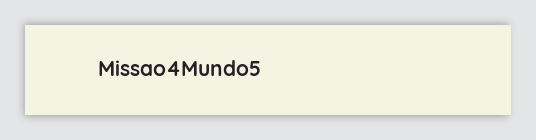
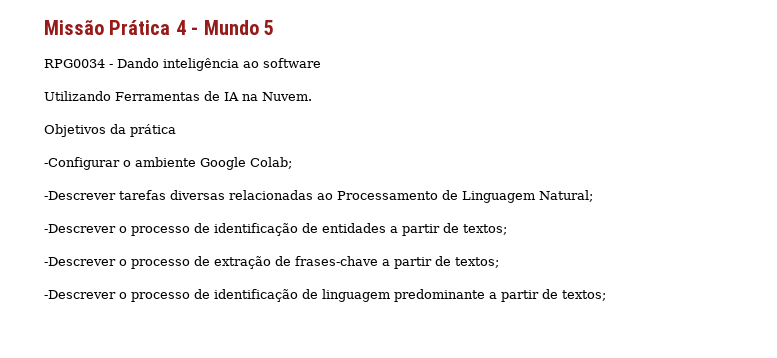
[98,60,261,76] Missao4Mundo5 -> [44,20,274,35] [44,58,321,71] [44,91,312,101] [44,124,176,137] [44,157,292,170] [44,190,593,203] [44,223,507,236] [44,256,499,269] [44,289,606,302] Missão Prática 4 - Mundo 5 // RPG0034 - Dando inteligência ao software // Utilizando Ferramentas de IA na Nuvem. // Objetivos da prática // -Configurar o ambiente Google Colab; // -Descrever tarefas diversas relacionadas ao Processamento de Linguagem Natural; // -Descrever o processo de identificação de entidades a partir de textos; // -Descrever o processo de extração de frases-chave a partir de textos; // -Descrever o processo de identificação de linguagem predominante a partir de textos;

